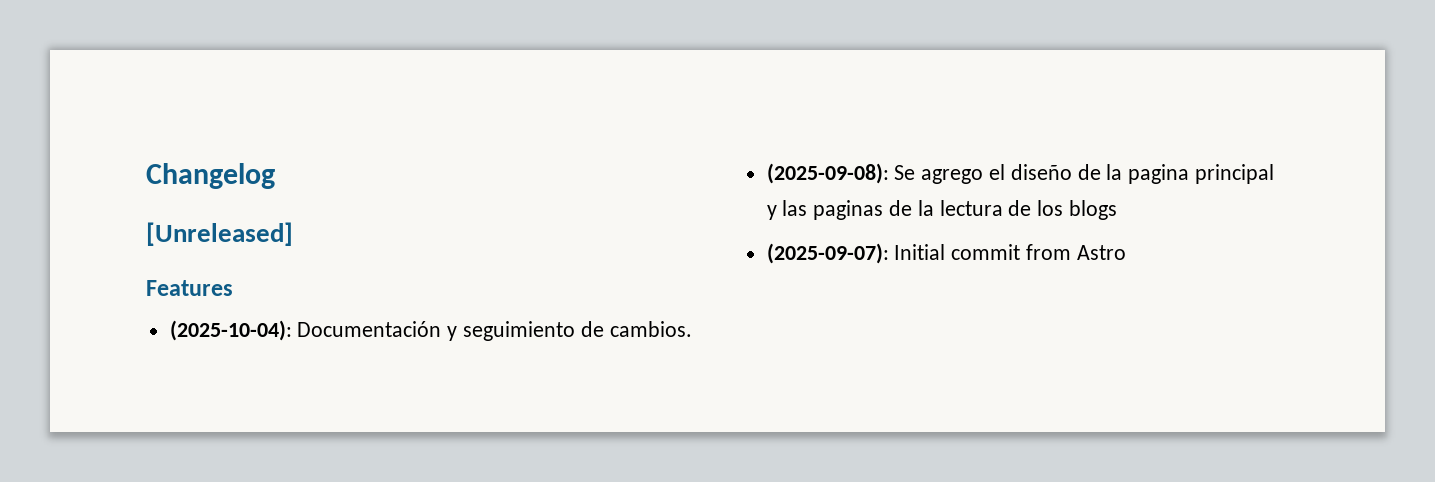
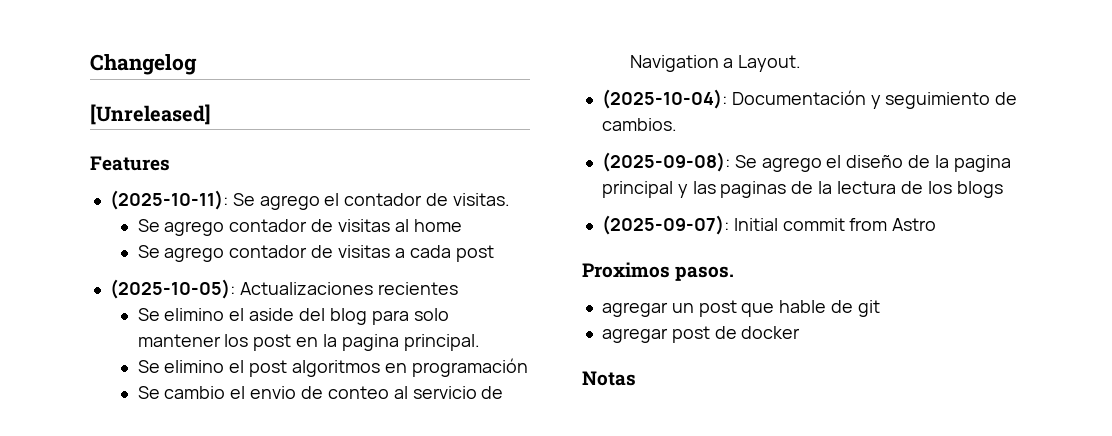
(233, 288) none -> [109,190,510,210] [137,219,462,236] [137,245,494,262] [109,279,458,299] [137,308,449,325] [137,334,480,351] [137,358,528,377] [137,386,504,399] [629,55,802,72] // (2025-10-11): Se agrego el contador de visitas. // Se agrego contador de visitas al home // Se agrego contador de visitas a cada post // (2025-10-05): Actualizaciones recientes // Se elimino el aside del blog para solo mantener los post en la pagina principal. // Se elimino el post algoritmos en programación // Se cambio el envio de conteo al servicio de Navigation a Layout.
(1126, 252) none -> [582,262,735,281] [601,300,880,317] [601,326,801,343] [582,371,636,386] // Proximos pasos. // agregar un post que hable de git // agregar post de docker // Notas

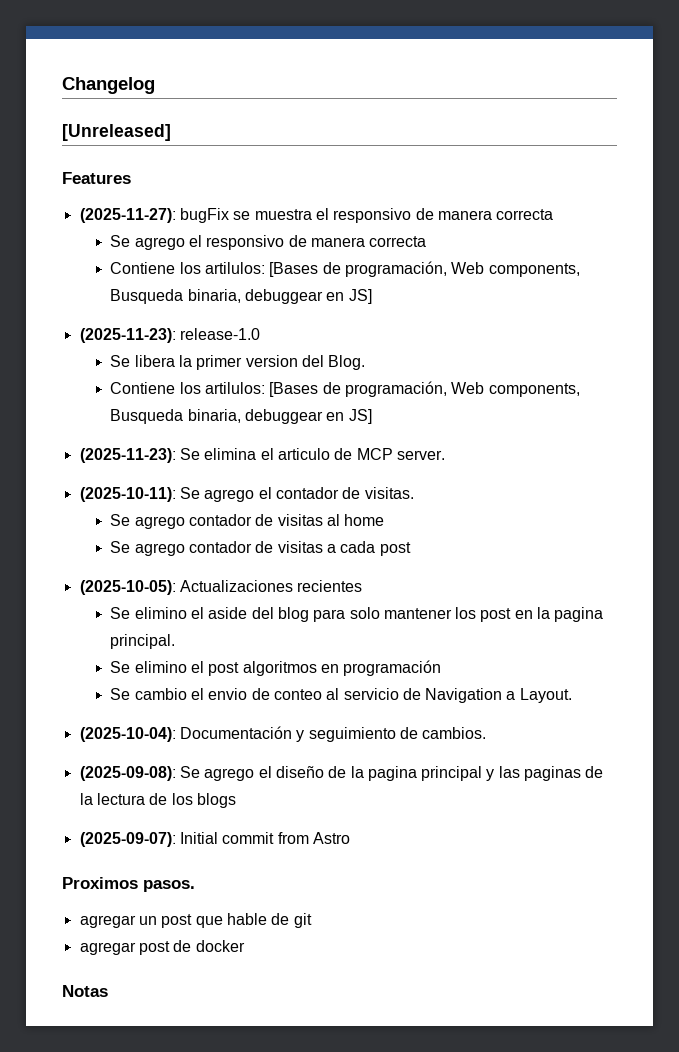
(170, 163) none -> [79,208,554,223] [110,235,427,250] [110,261,580,277] [110,289,372,304] [79,328,260,343] [110,355,366,370] [110,381,580,397] [110,409,372,424] [79,448,445,463] // (2025-11-27): bugFix se muestra el responsivo de manera correcta // Se agrego el responsivo de manera correcta // Contiene los artilulos: [Bases de programación, Web components, Busqueda binaria, debuggear en JS] // (2025-11-23): release-1.0 // Se libera la primer version del Blog. // Contiene los artilulos: [Bases de programación, Web components, Busqueda binaria, debuggear en JS] // (2025-11-23): Se elimina el articulo de MCP server.

